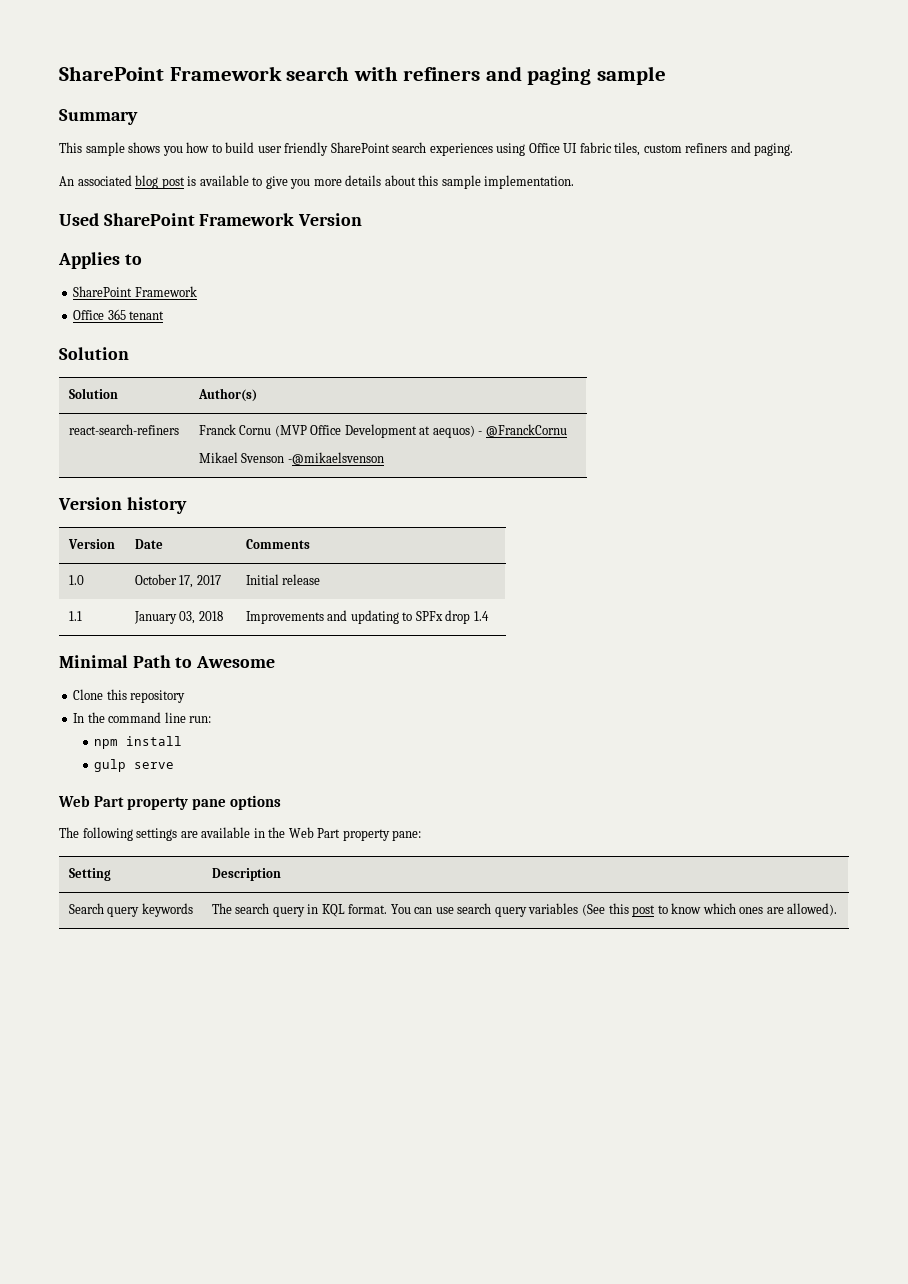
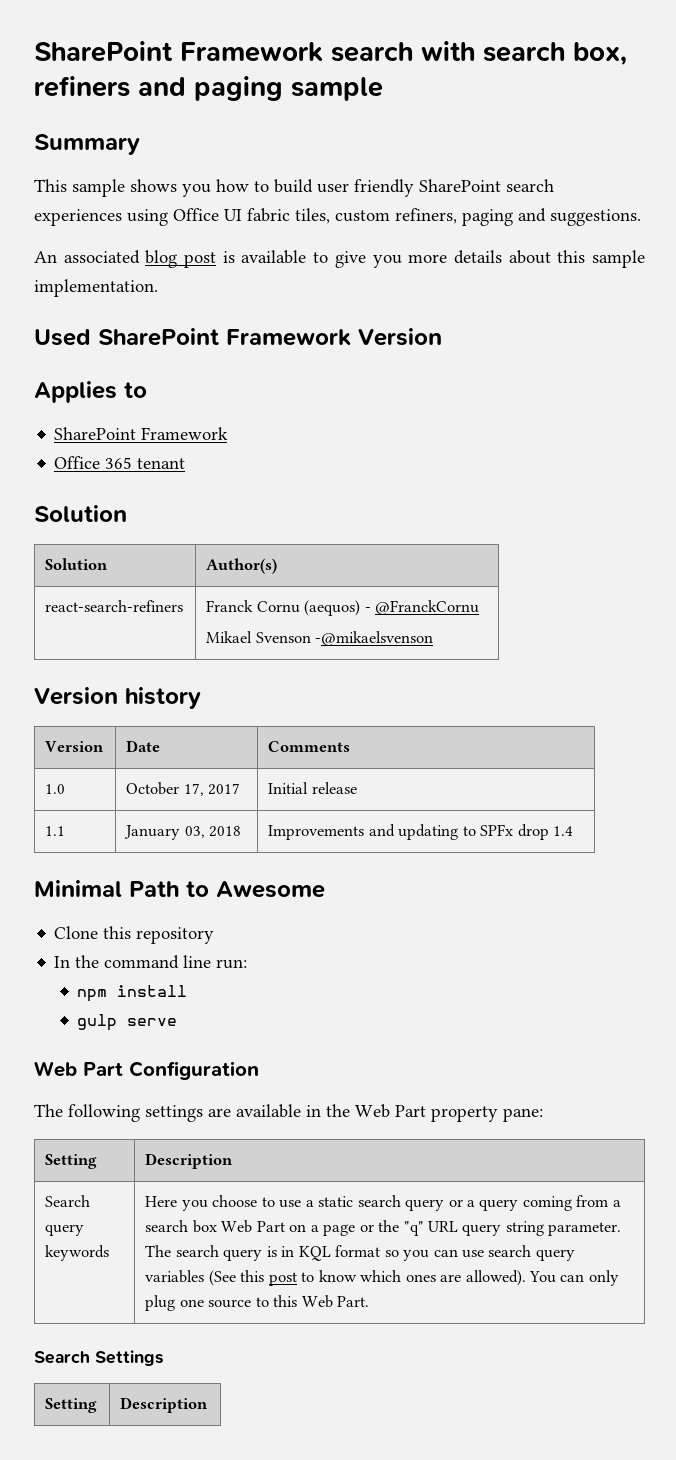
(398, 73) none -> [483,42,627,66] search box,
[685,142,794,156] refiners and paging. -> [395,208,641,226] refiners, paging and suggestions.
[274,424,475,438] (MVP Office Development at aequos) -> [304,600,361,616] (aequos)
[127,795,282,810] property pane options -> [129,1061,259,1080] Configuration
(193, 910) none -> [145,1195,621,1211] [145,1220,622,1236] Here you choose to use a static search query or a query coming from a search box Web Part on a page or the "q" URL query string parameter.
(305, 912) none -> [266,1246,277,1257] is
[348,904,411,914] format. You -> [335,1245,430,1261] format so you
(838, 909) none -> [529,1270,619,1286] [145,1295,370,1311] [34,1350,163,1366] [45,1398,98,1413] [120,1397,209,1413] You can only plug one source to this Web Part. // Search Settings // Setting | Description

